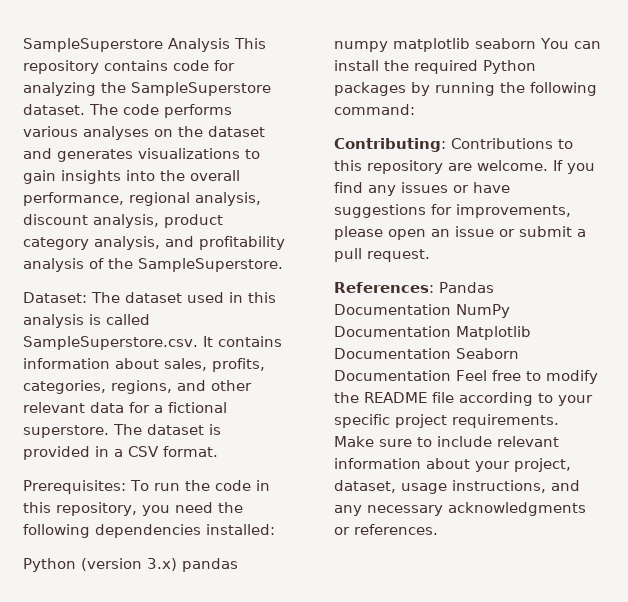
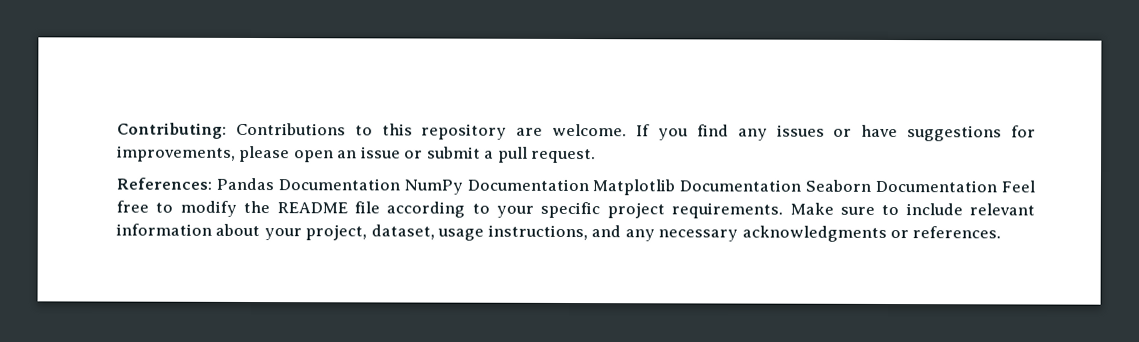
[23,38,266,52] [23,60,235,74] [23,82,271,96] [23,104,232,118] [23,126,265,140] [23,148,260,162] [23,170,240,184] [23,192,261,206] [23,214,223,228] [23,236,285,250] [23,258,283,272] [23,292,276,303] [23,314,150,328] [23,336,282,350] [23,358,265,372] [23,380,252,394] [23,402,227,413] [23,424,221,438] [23,446,218,460] [23,480,270,494] [23,502,243,516] [23,524,275,538] [23,558,238,572] [334,38,601,52] [334,60,536,74] [334,82,597,96] [334,104,415,115] SampleSuperstore Analysis This repository contains code for analyzing the SampleSuperstore dataset. The code performs various analyses on the dataset and generates visualizations to gain insights into the overall performance, regional analysis, discount analysis, product category analysis, and profitability analysis of the SampleSuperstore. // Dataset: The dataset used in this analysis is called SampleSuperstore.csv. It contains information about sales, profits, categories, regions, and other relevant data for a fictional superstore. The dataset is provided in a CSV format. // Prerequisites: To run the code in this repository, you need the following dependencies installed: // Python (version 3.x) pandas numpy matplotlib seaborn You can install the required Python packages by running the following command: // -> (117, 130) none

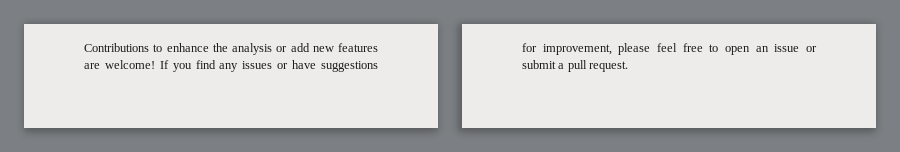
[117,122,227,139] Contributing: -> (84, 47) none
[381,123,628,140] this repository are welcome. -> [166,43,378,55] [84,60,155,69] enhance the analysis or add new features are welcome!
[117,145,291,163] improvements, please -> [542,43,719,55] improvement, please feel free to
[116,177,1035,196] [116,200,1035,219] [116,223,1002,242] // References: Pandas Documentation NumPy Documentation Matplotlib Documentation Seaborn Documentation Feel free to modify the README file according to your specific project requirements. Make sure to include relevant information about your project, dataset, usage instructions, and any necessary acknowledgments or references. -> (629, 66) none

